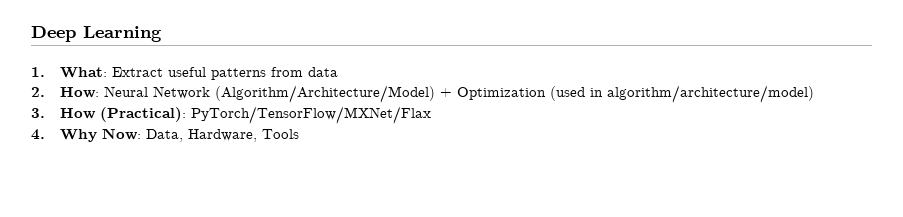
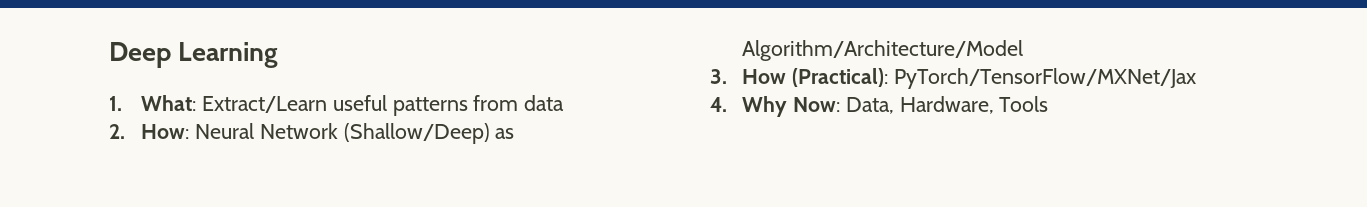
[111,67,163,77] Extract -> [201,96,327,113] Extract/Learn
[214,85,814,103] (Algorithm/Architecture/Model) + Optimization (used in algorithm/architecture/model) -> [343,123,515,144] [742,40,1024,61] (Shallow/Deep) as Algorithm/Architecture/Model
[190,106,431,124] PyTorch/TensorFlow/MXNet/Flax -> [893,68,1196,89] PyTorch/TensorFlow/MXNet/Jax

